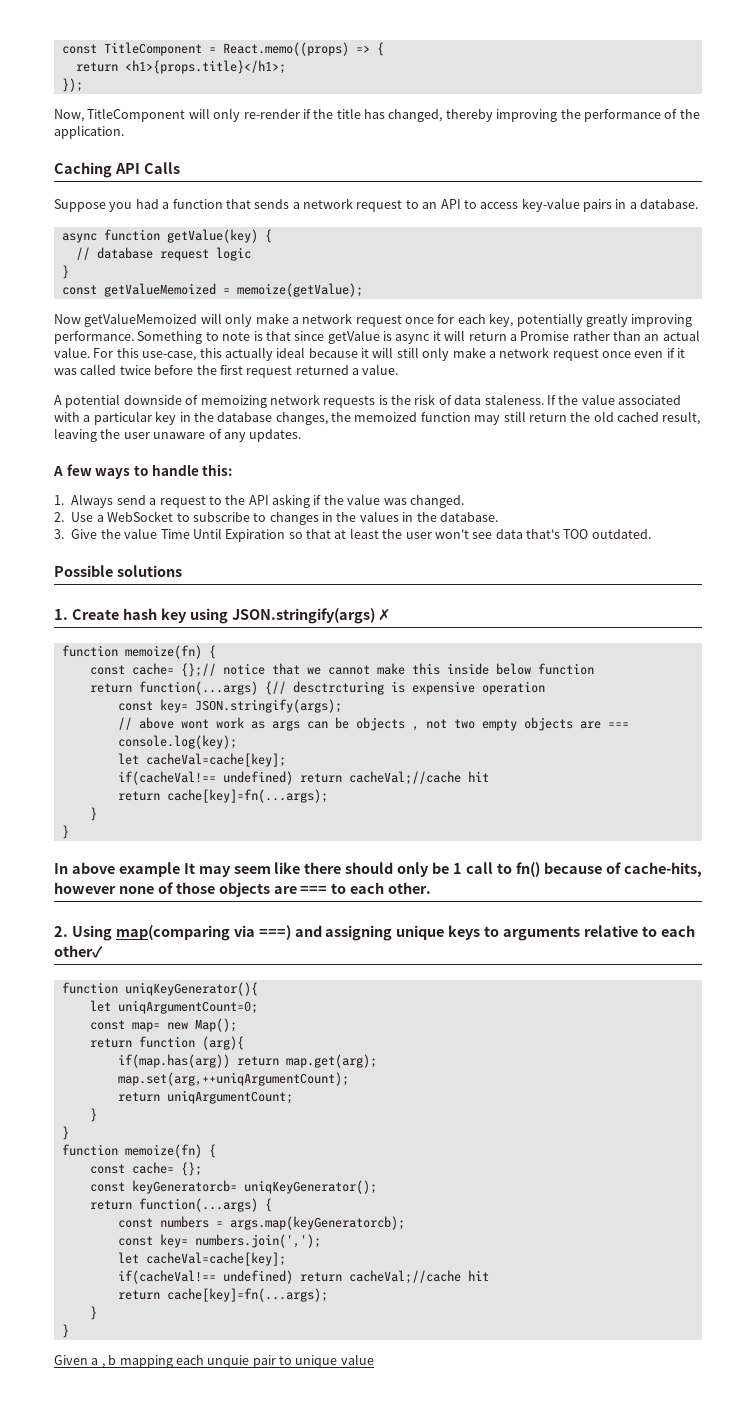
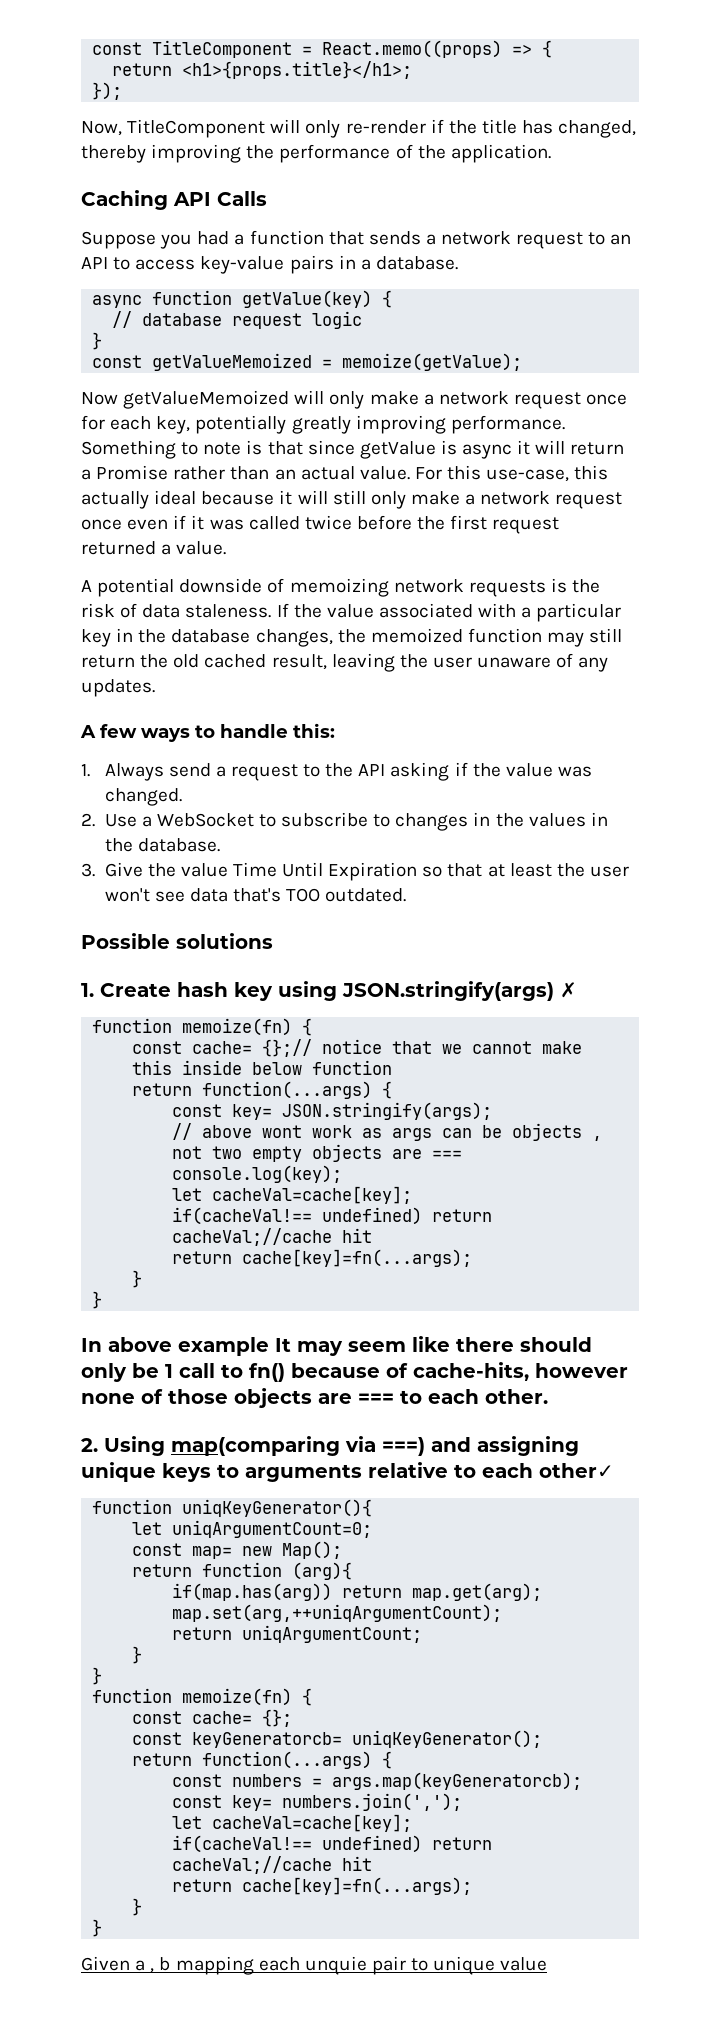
[264,681,545,695] {// desctrcturing is expensive operation -> [382,1081,393,1099] {

